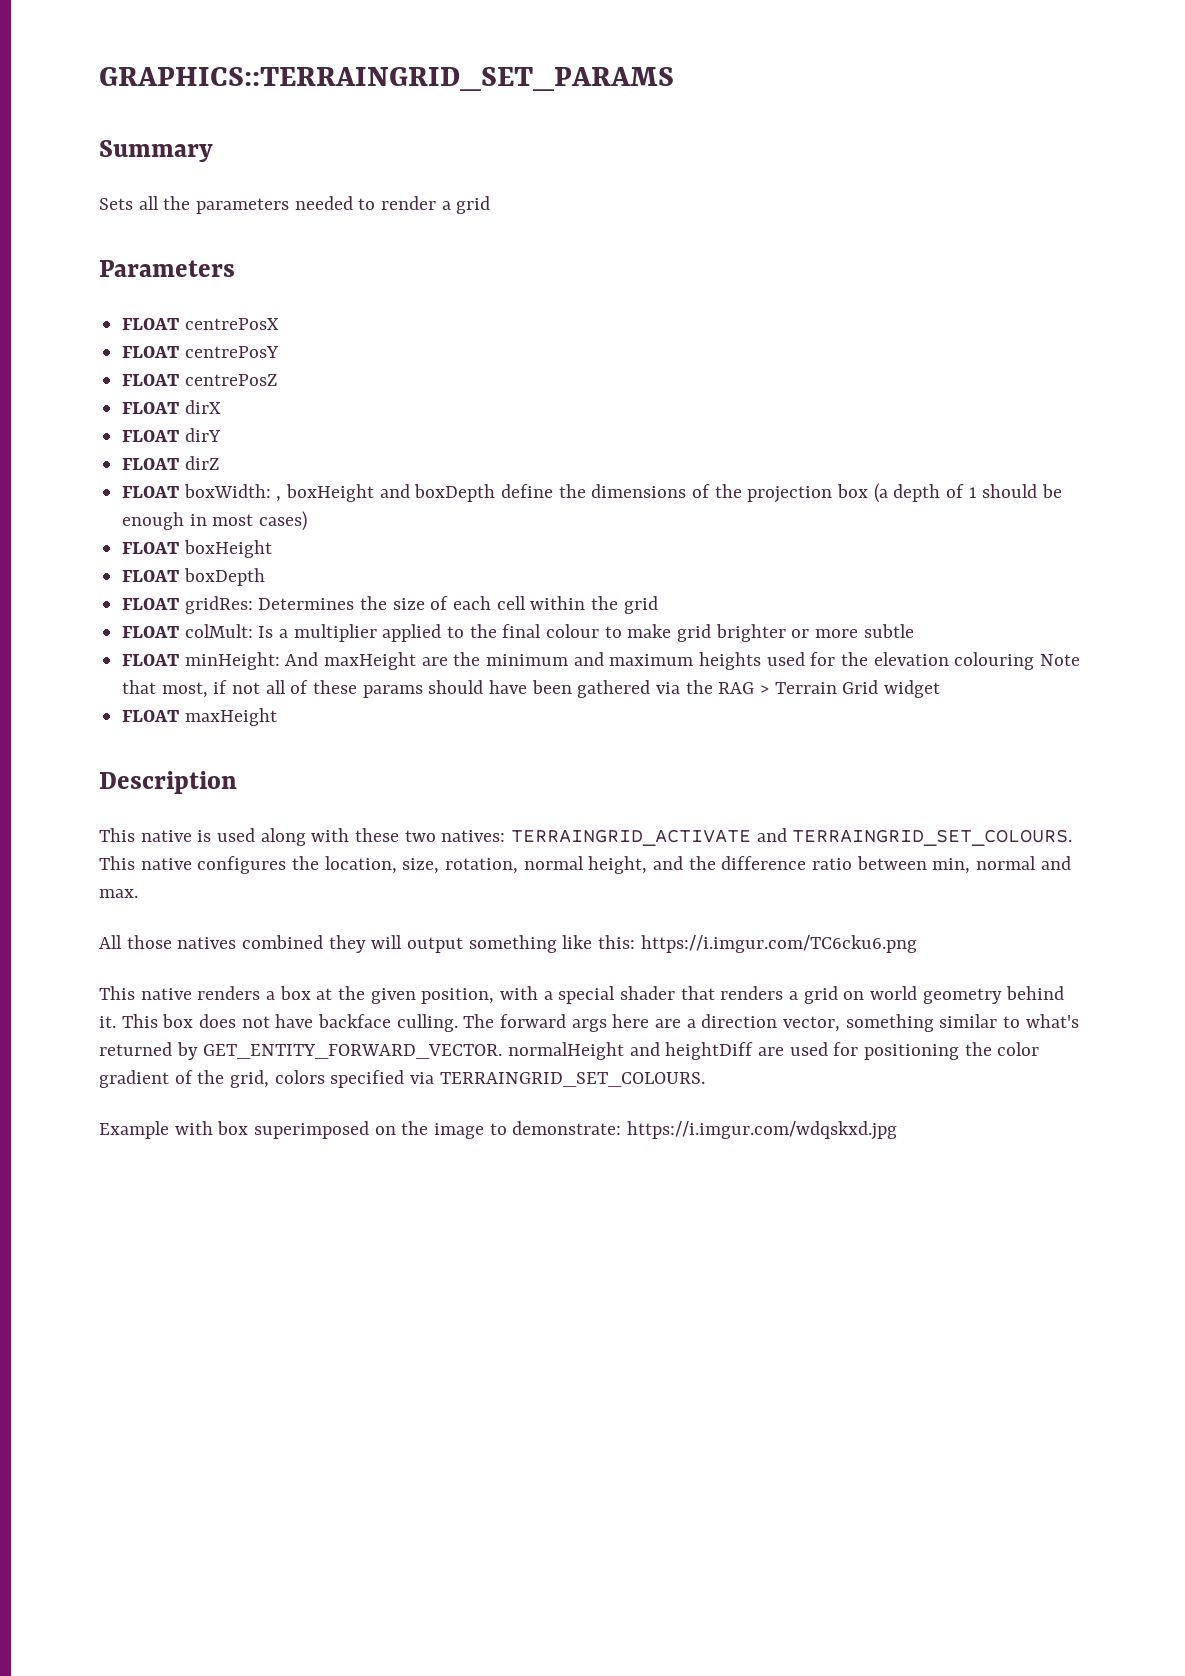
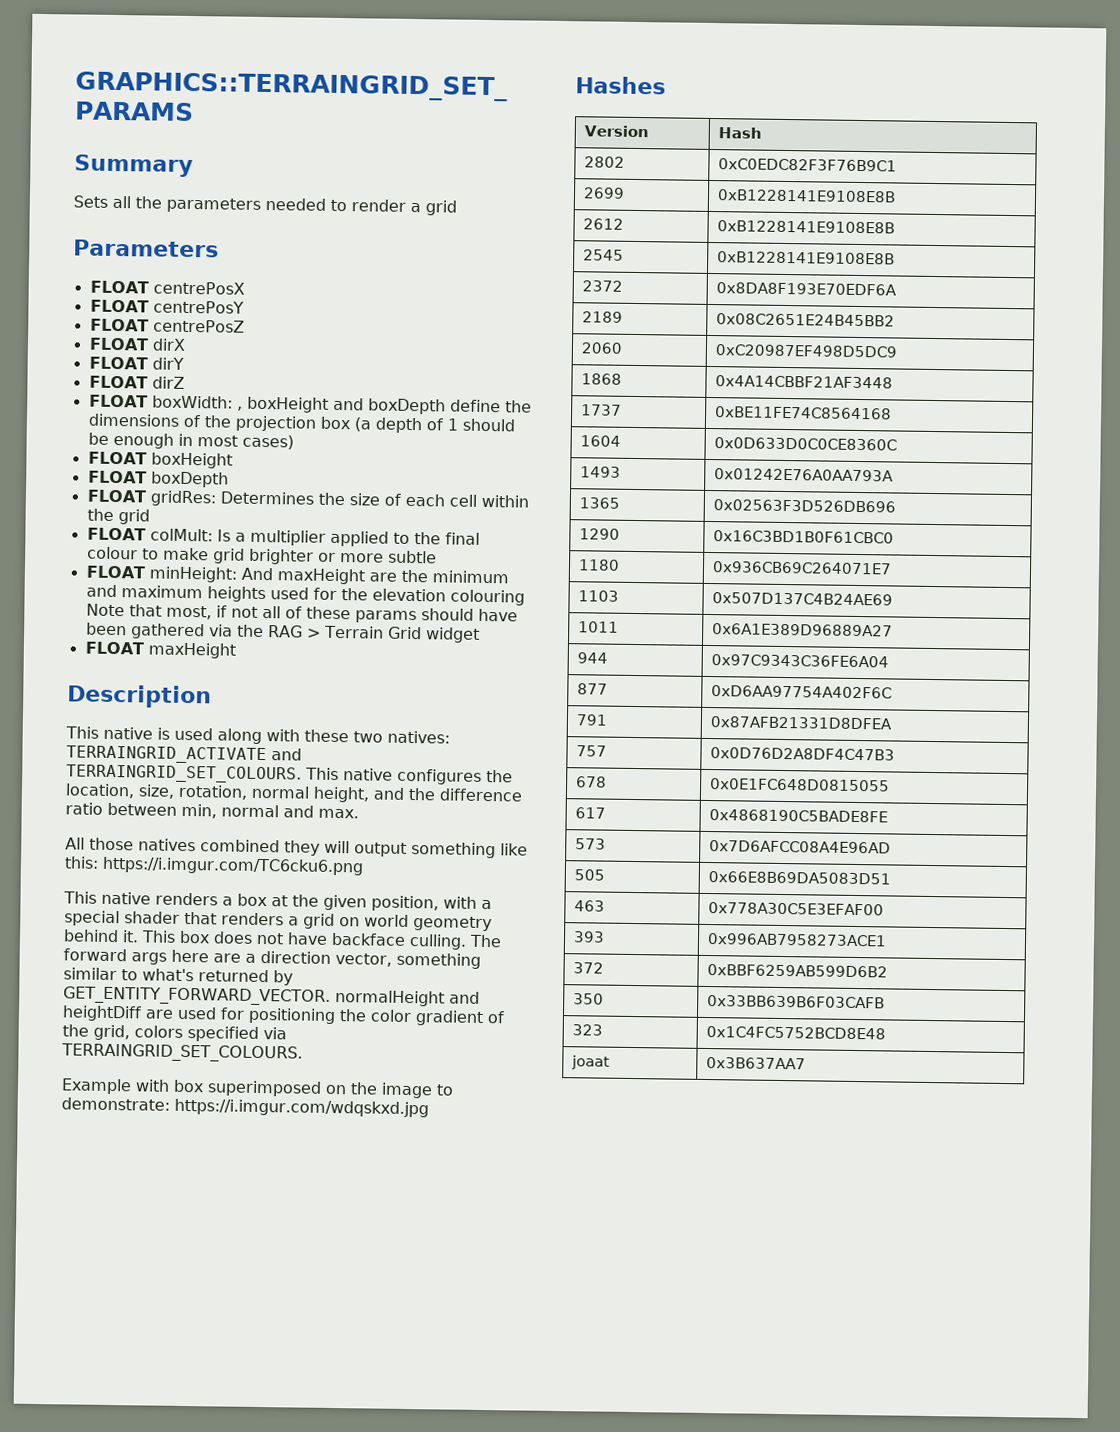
(898, 1130) none -> [575,76,666,95] [583,125,649,138] [717,127,762,139] [583,156,625,168] [717,158,897,172] [582,187,625,199] [716,189,896,203] [582,218,624,230] [716,220,895,234] [582,249,624,261] [716,251,895,265] [581,280,623,292] [715,282,897,296] [581,311,623,323] [715,313,895,327] [580,342,623,354] [714,344,897,358] [580,373,622,385] [714,375,893,389] [580,404,622,416] [714,406,892,420] [579,435,621,447] [713,437,897,451] [579,466,621,478] [713,468,894,482] [578,497,620,509] [712,499,896,513] [578,528,620,540] [712,530,894,544] [577,559,620,571] [711,561,892,575] [577,590,619,602] [711,592,893,606] [577,621,619,633] [711,623,893,637] [576,652,608,664] [710,654,889,668] [576,683,608,695] [710,685,892,699] [575,714,608,726] [709,716,892,730] [575,745,607,757] [709,747,895,761] [575,776,607,788] [709,778,890,792] [574,807,606,819] [708,809,888,823] [574,838,606,850] [708,840,891,854] [573,869,605,881] [707,871,891,885] [573,900,605,912] [707,901,884,916] [572,931,605,943] [706,932,887,947] [572,962,604,974] [706,963,888,978] [572,993,604,1005] [706,994,885,1009] [571,1024,603,1036] [705,1025,886,1040] [570,1055,610,1070] [705,1056,806,1070] // Hashes // Version | Hash // 2802 | 0xC0EDC82F3F76B9C1 // 2699 | 0xB1228141E9108E8B // 2612 | 0xB1228141E9108E8B // 2545 | 0xB1228141E9108E8B // 2372 | 0x8DA8F193E70EDF6A // 2189 | 0x08C2651E24B45BB2 // 2060 | 0xC20987EF498D5DC9 // 1868 | 0x4A14CBBF21AF3448 // 1737 | 0xBE11FE74C8564168 // 1604 | 0x0D633D0C0CE8360C // 1493 | 0x01242E76A0AA793A // 1365 | 0x02563F3D526DB696 // 1290 | 0x16C3BD1B0F61CBC0 // 1180 | 0x936CB69C264071E7 // 1103 | 0x507D137C4B24AE69 // 1011 | 0x6A1E389D96889A27 // 944 | 0x97C9343C36FE6A04 // 877 | 0xD6AA97754A402F6C // 791 | 0x87AFB21331D8DFEA // 757 | 0x0D76D2A8DF4C47B3 // 678 | 0x0E1FC648D0815055 // 617 | 0x4868190C5BADE8FE // 573 | 0x7D6AFCC08A4E96AD // 505 | 0x66E8B69DA5083D51 // 463 | 0x778A30C5E3EFAF00 // 393 | 0x996AB7958273ACE1 // 372 | 0xBBF6259AB599D6B2 // 350 | 0x33BB639B6F03CAFB // 323 | 0x1C4FC5752BCD8E48 // joaat | 0x3B637AA7

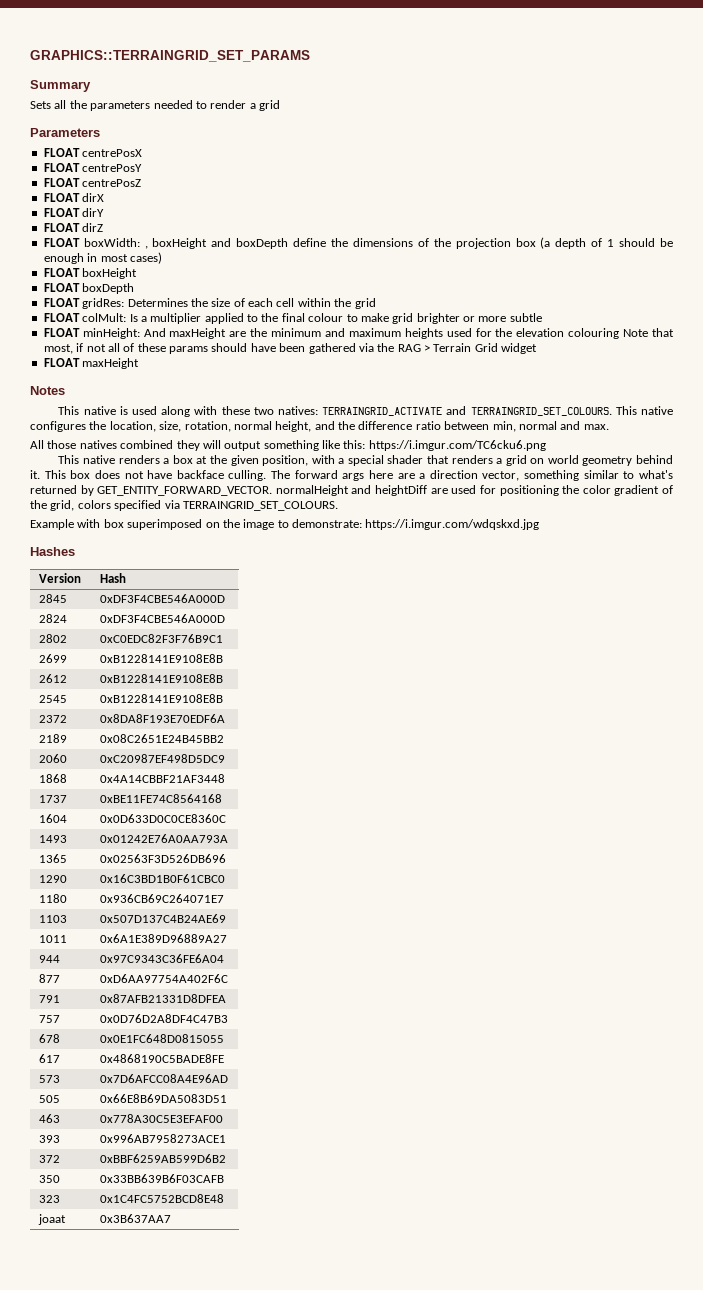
[67,684,212,709] Description -> [30,386,65,395] Notes
(762, 133) none -> [39,594,68,603] [100,594,226,603] [39,614,68,623] [100,614,226,623] // 2845 | 0xDF3F4CBE546A000D // 2824 | 0xDF3F4CBE546A000D

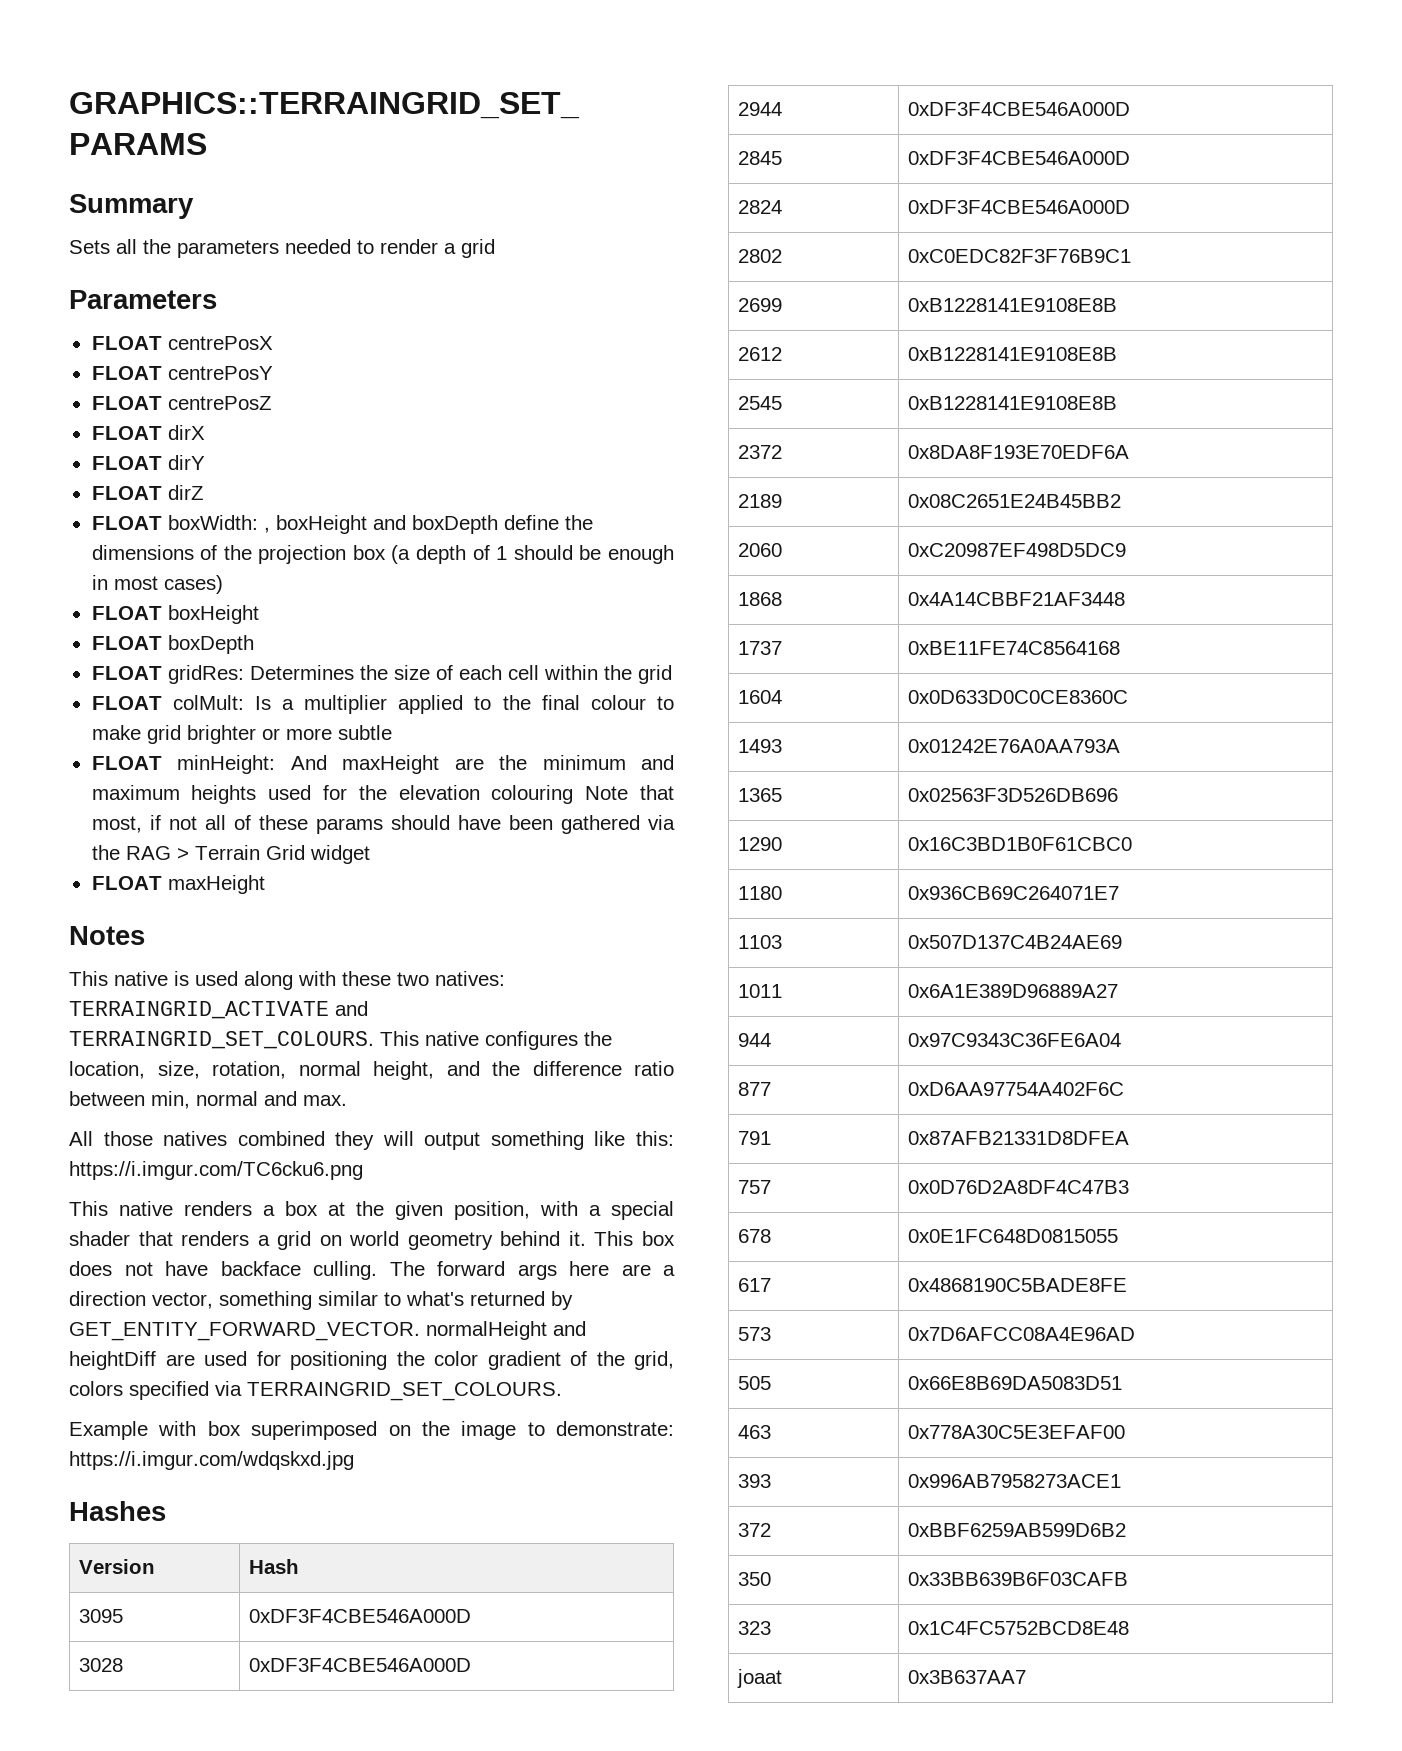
(127, 578) none -> [79,1609,124,1623] [249,1609,472,1623] [79,1658,124,1672] [249,1658,472,1672] [738,102,783,116] [908,102,1131,116] // 3095 | 0xDF3F4CBE546A000D // 3028 | 0xDF3F4CBE546A000D // 2944 | 0xDF3F4CBE546A000D

